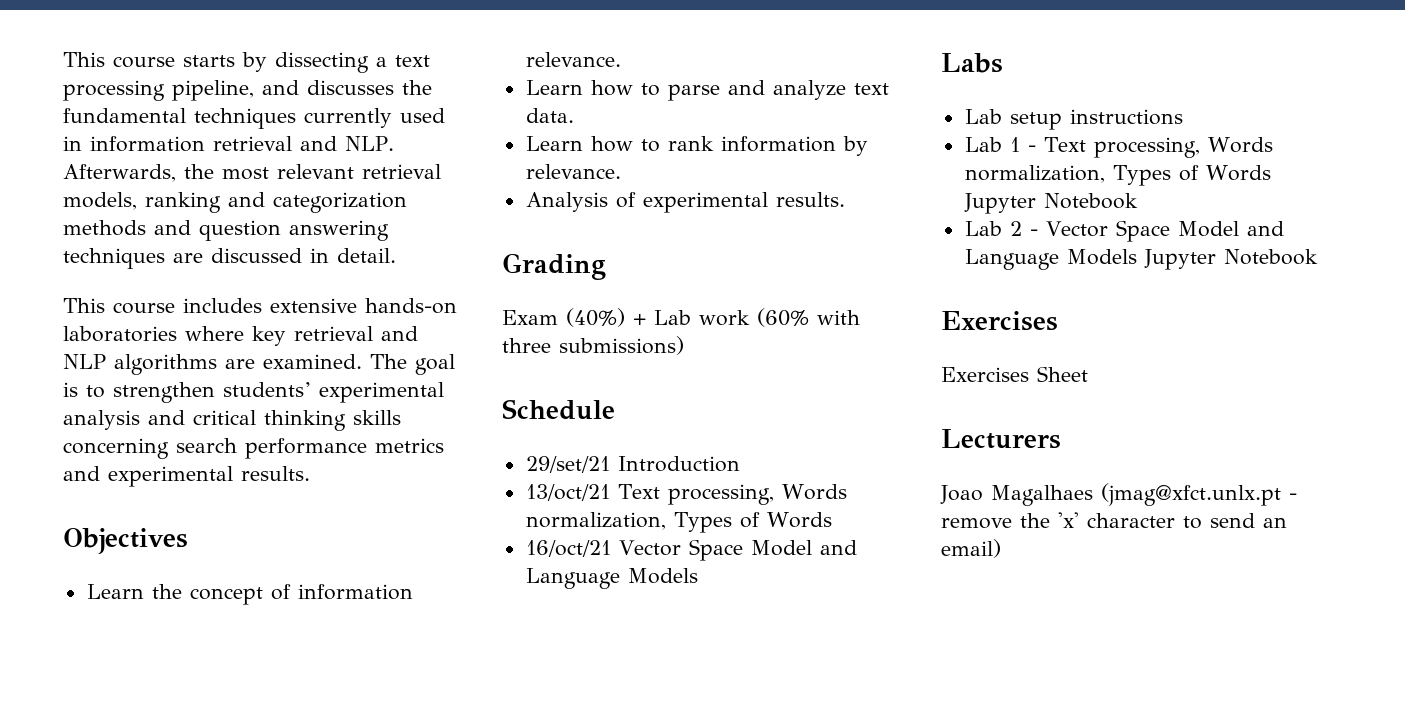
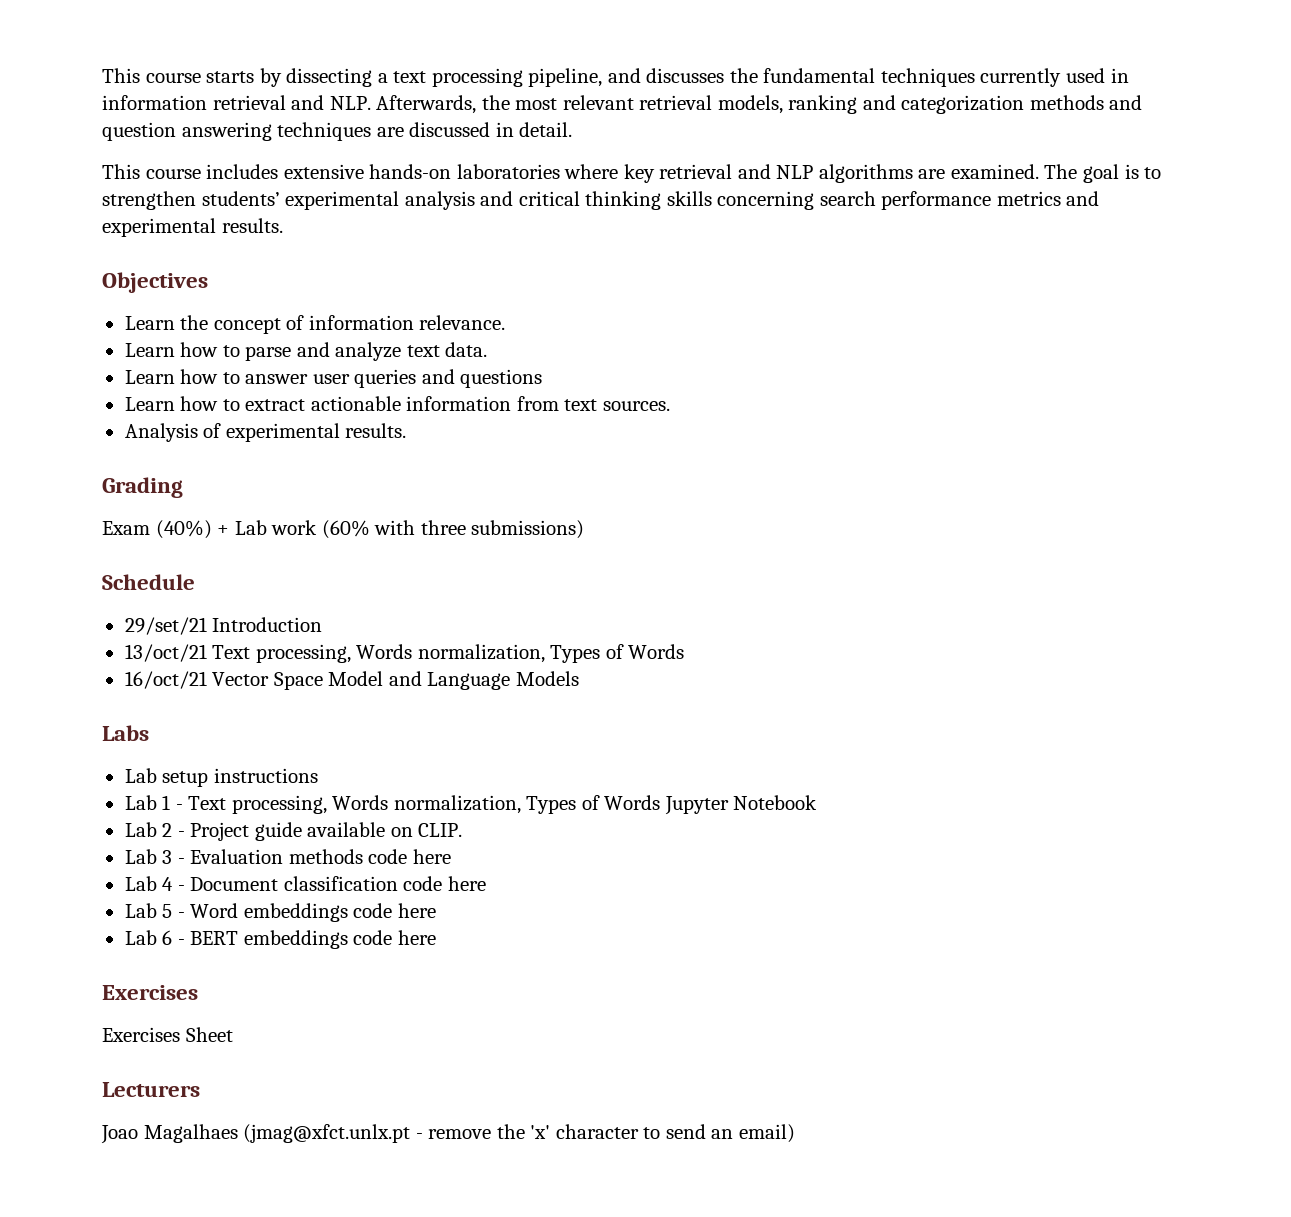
[667,136,868,156] [525,164,621,179] rank information by relevance. -> [245,369,543,388] [124,396,670,411] answer user queries and questions // Learn how to extract actionable information from text sources.
[1045,220,1284,242] [964,249,1318,270] Vector Space Model and Language Models Jupyter Notebook -> [190,822,463,841] [124,849,451,864] [124,876,486,891] [124,903,436,922] [124,930,436,949] Project guide available on CLIP. // Lab 3 - Evaluation methods code here // Lab 4 - Document classification code here // Lab 5 - Word embeddings code here // Lab 6 - BERT embeddings code here

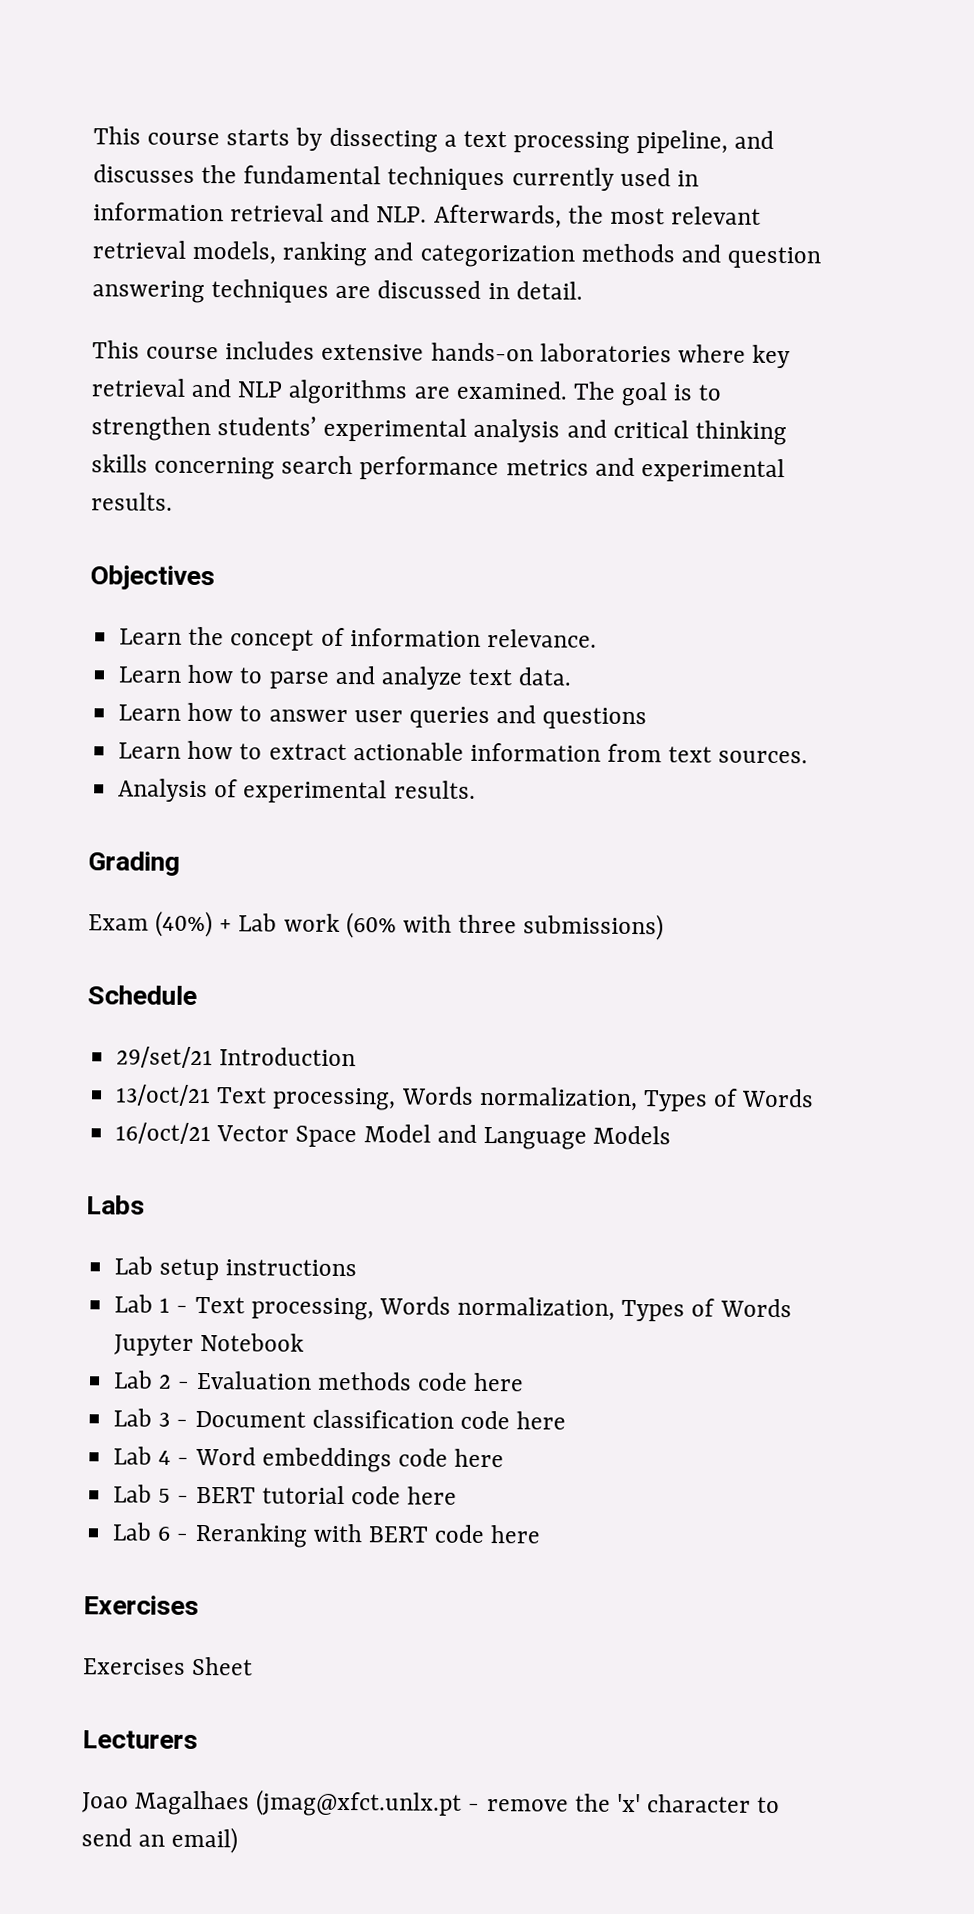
[190,822,463,841] [124,849,185,864] Project guide available on CLIP. // Lab 3 - -> (191, 1385) none
[162,877,174,891] 4 -> [158,1412,171,1427] 3
[162,904,173,918] 5 -> [158,1450,172,1465] 4
(436, 910) none -> [113,1484,458,1505] // Lab 5 - BERT tutorial code here
[190,930,348,949] BERT embeddings -> [194,1522,429,1548] Reranking with BERT

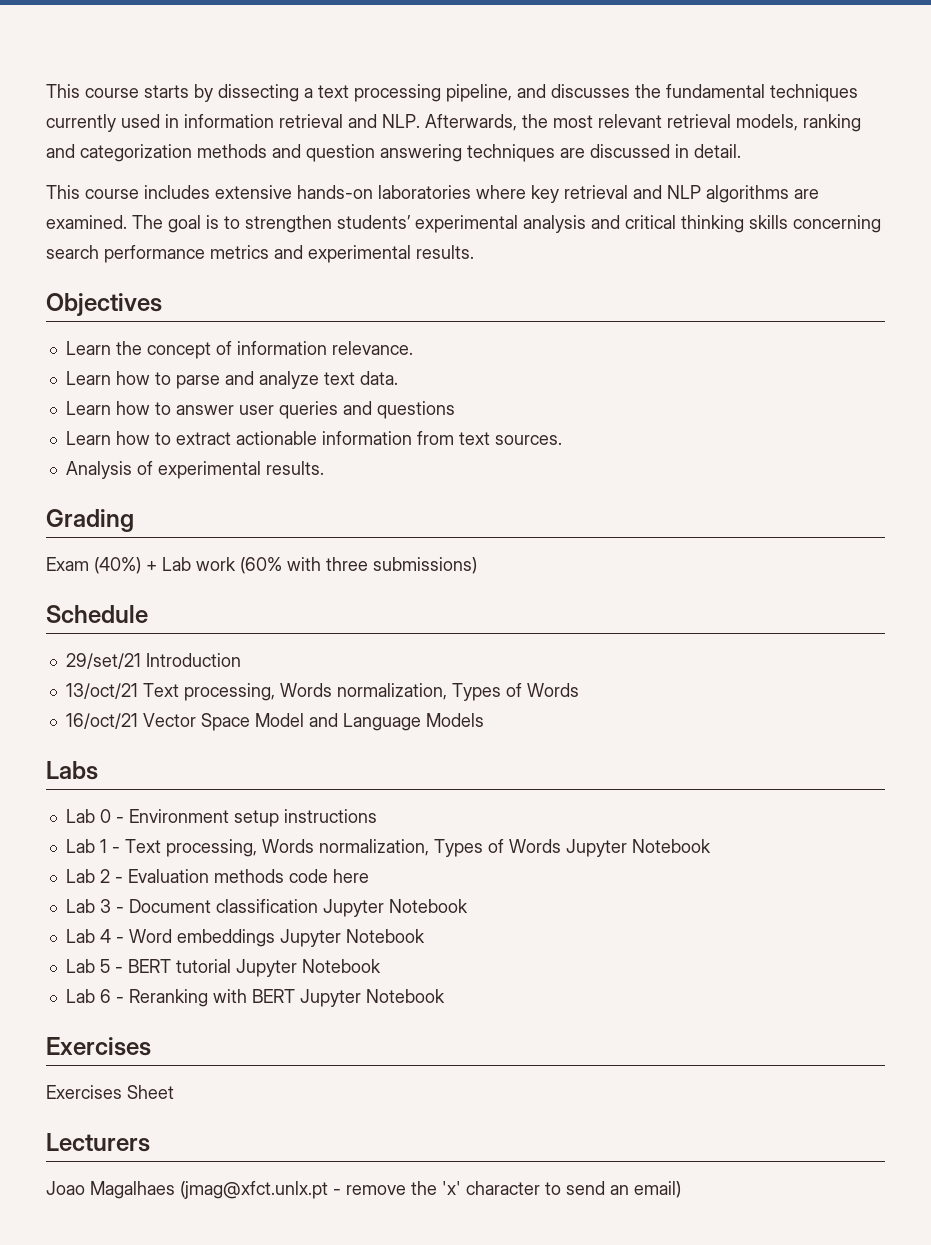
(154, 1265) none -> [99,809,229,823] 0 - Environment
[459,1410,567,1430] code here -> [322,899,468,917] Jupyter Notebook
[397,1448,505,1468] code here -> [279,929,425,947] Jupyter Notebook
[350,1486,458,1505] code here -> [235,959,381,977] Jupyter Notebook
[434,1524,542,1544] code here -> [299,989,445,1007] Jupyter Notebook

